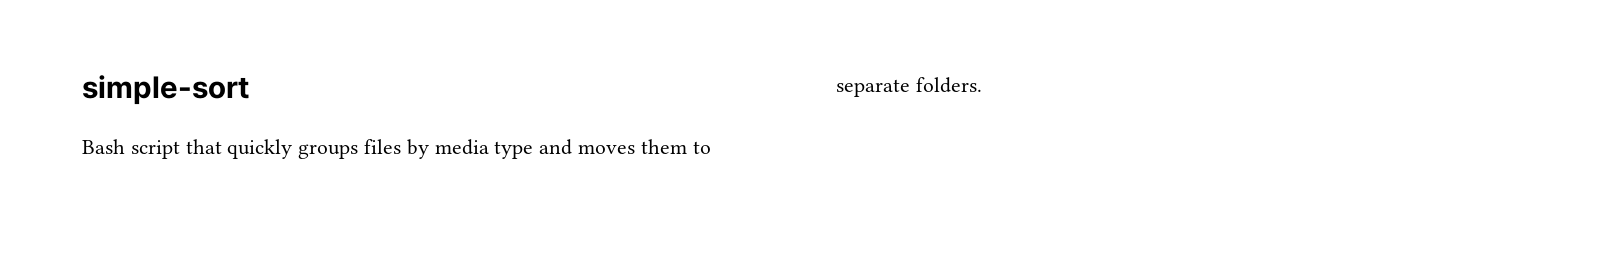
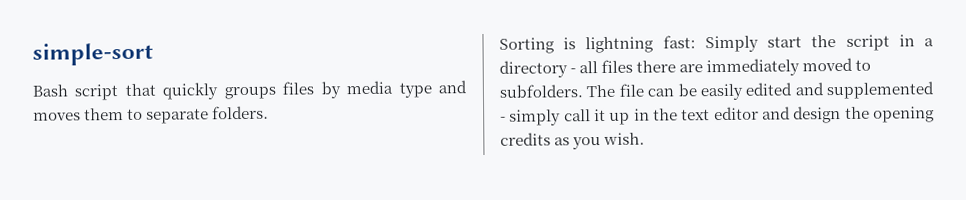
(982, 85) none -> [499,34,934,54] [499,57,872,78] [499,81,935,101] [500,106,935,126] [500,132,646,150] // Sorting is lightning fast: Simply start the script in a directory - all files there are immediately moved to subfolders. The file can be easily edited and supplemented - simply call it up in the text editor and design the opening credits as you wish.

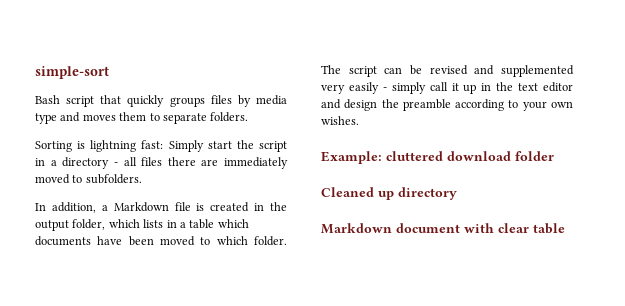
[586,81,935,101] The file can be easily edited and supplemented -> [35,202,287,213] [35,219,249,231] [35,236,287,246] [321,65,574,77] [321,82,379,94] // In addition, a Markdown file is created in the output folder, which lists in a table which documents have been moved to which folder. The script can be revised and supplemented very easily
[873,106,935,123] [500,132,646,150] opening credits as you wish. -> [402,99,573,111] [321,116,359,125] [321,151,554,164] [321,187,457,200] [321,223,565,234] preamble according to your own wishes. // Example: cluttered download folder // Cleaned up directory // Markdown document with clear table

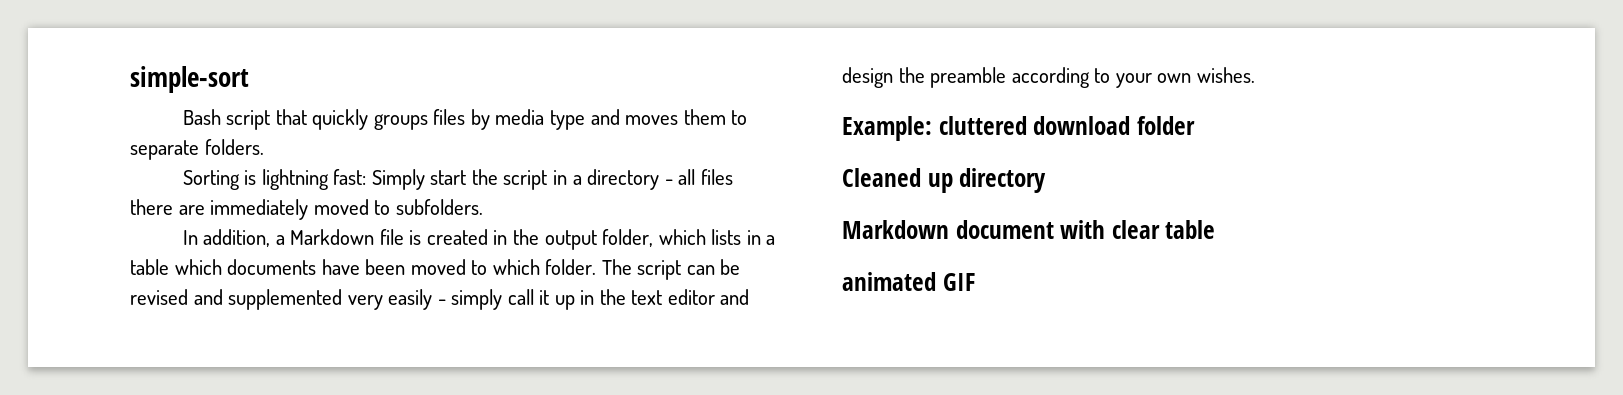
(565, 228) none -> [842,272,975,291] // animated GIF

